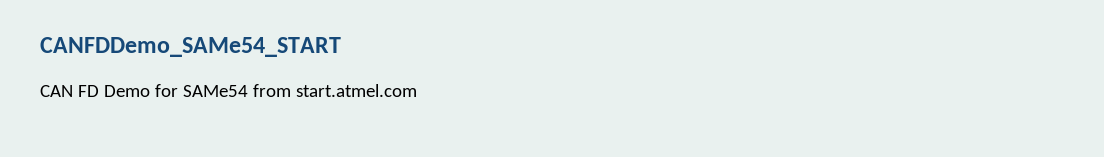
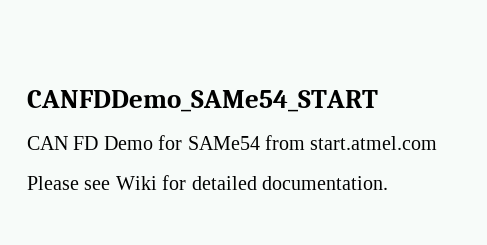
(417, 90) none -> [27,175,388,190] // Please see Wiki for detailed documentation.

